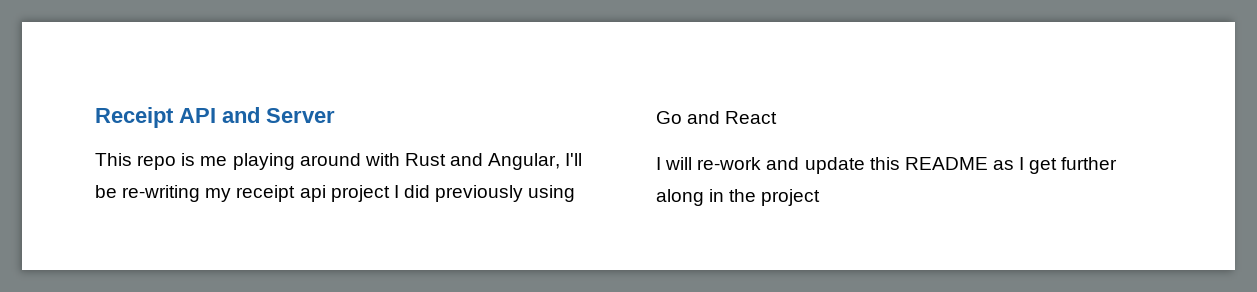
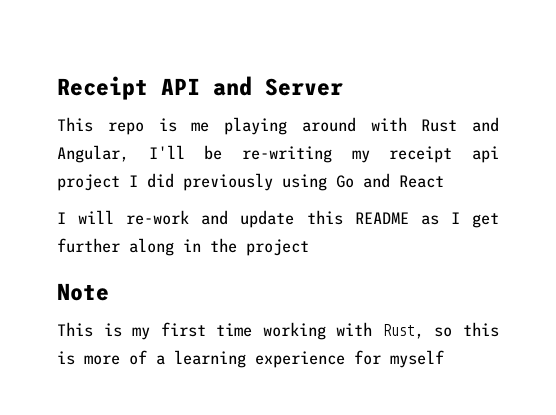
(821, 197) none -> [57,283,109,301] [57,322,499,340] [57,350,444,368] // Note // This is my first time working with Rust, so this is more of a learning experience for myself

